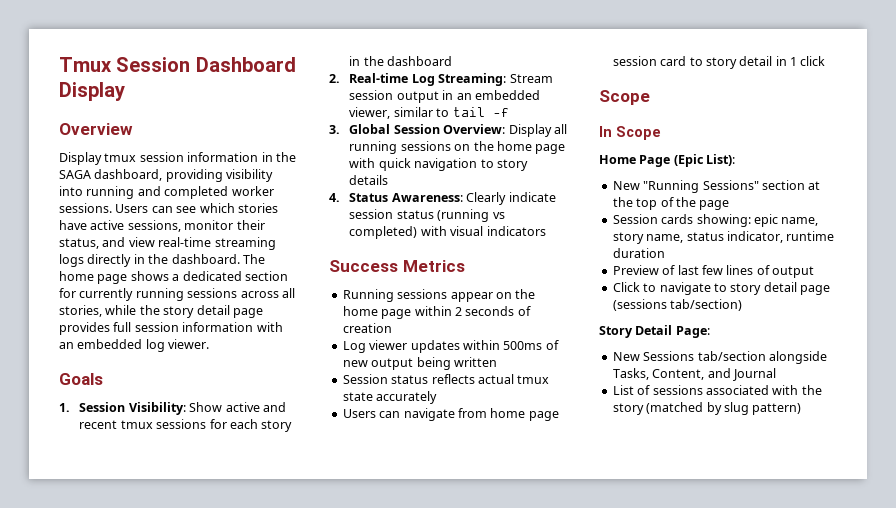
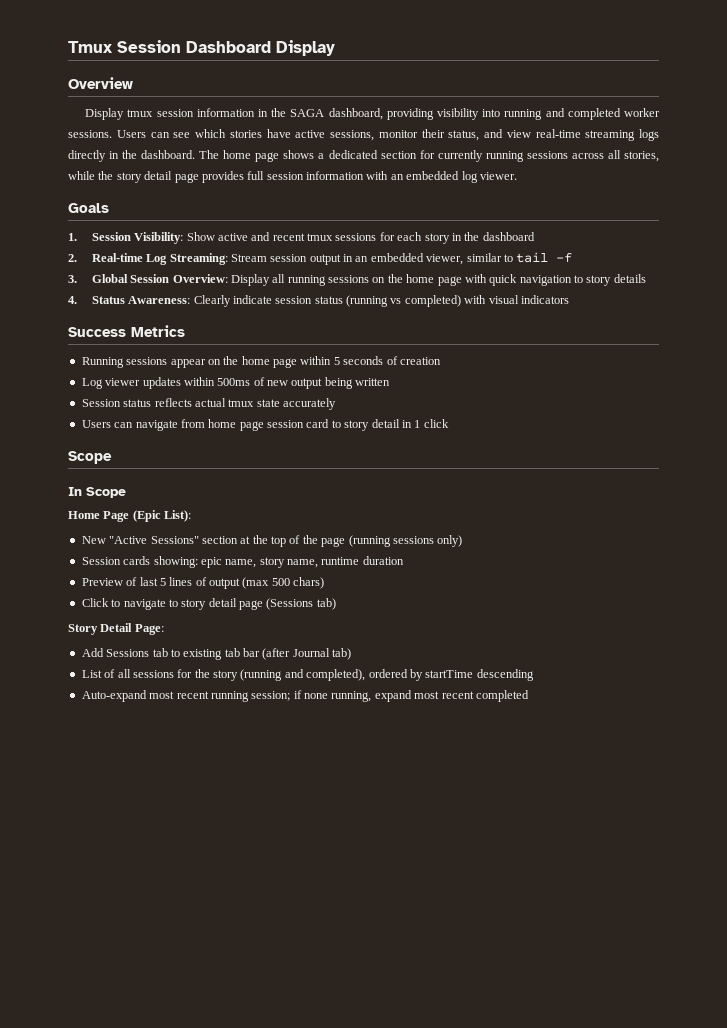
[454,307,462,316] 2 -> [333,357,340,365] 5
[643,180,700,193] "Running -> [109,536,148,544] "Active
(730, 205) none -> [348,535,463,547] (running sessions only)
[686,231,783,243] status indicator, -> (318, 563) none
[701,265,723,275] few -> [159,578,166,586] 5
(814, 272) none -> [242,577,325,589] (max 500 chars)
[612,299,743,311] (sessions tab/section) -> [266,598,336,610] (Sessions tab)
[612,351,827,364] [612,368,731,380] New Sessions tab/section alongside Tasks, Content, and -> [81,648,291,660] Add Sessions tab to existing tab bar (after
(776, 374) none -> [332,648,352,660] tab)
[652,385,822,395] [612,402,802,415] sessions associated with the story (matched by slug pattern) -> [117,669,534,681] [81,690,529,702] all sessions for the story (running and completed), ordered by startTime descending // Auto-expand most recent running session; if none running, expand most recent completed

